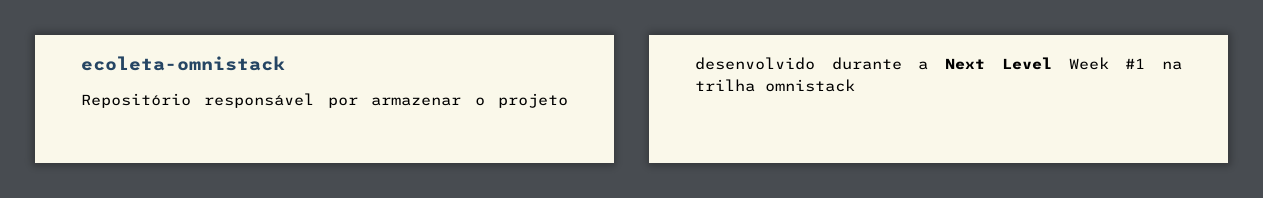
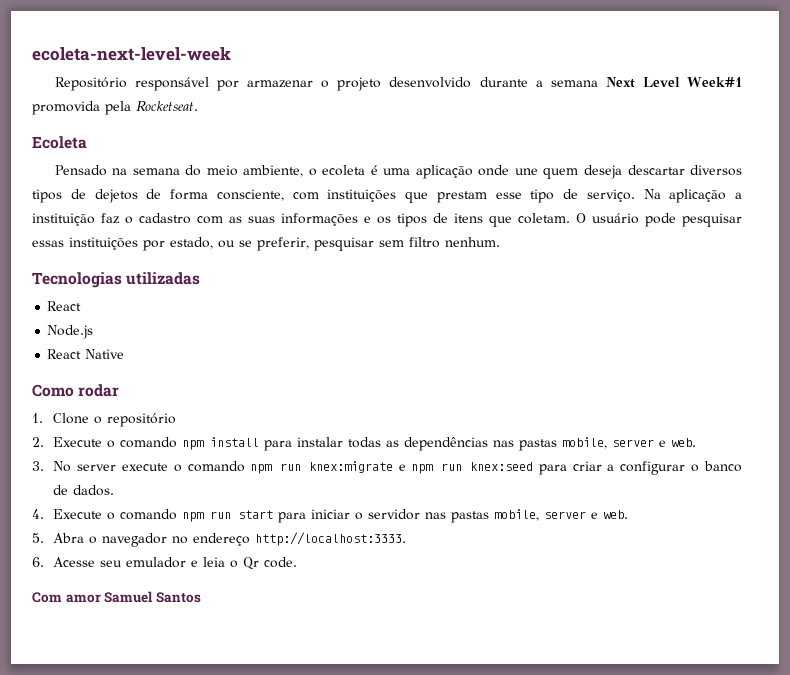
[81,56,285,71] ecoleta-omnistack -> [32,47,231,61] ecoleta-next-level-week
(929, 65) none -> [550,80,598,87] semana
[1068,57,1182,70] [695,79,855,92] Week #1 na trilha omnistack -> [687,77,743,87] [32,101,198,115] [32,136,87,149] [54,165,743,179] [32,189,742,203] [32,213,742,227] [32,237,500,251] [32,272,201,288] [47,301,82,311] [47,325,94,339] [47,349,125,359] [32,384,120,397] [32,413,177,427] [32,437,697,451] [32,461,743,475] [53,485,115,496] [32,509,629,523] [32,532,407,547] [32,557,298,570] [32,591,201,603] Week#1 promovida pela Rocketseat. // Ecoleta // Pensado na semana do meio ambiente, o ecoleta é uma aplicação onde une quem deseja descartar diversos tipos de dejetos de forma consciente, com instituições que prestam esse tipo de serviço. Na aplicação a instituição faz o cadastro com as suas informações e os tipos de itens que coletam. O usuário pode pesquisar essas instituições por estado, ou se preferir, pesquisar sem filtro nenhum. // Tecnologias utilizadas // React // Node.js // React Native // Como rodar // 1. Clone o repositório // 2. Execute o comando npm install para instalar todas as dependências nas pastas mobile, server e web. // 3. No server execute o comando npm run knex:migrate e npm run knex:seed para criar a configurar o banco de dados. // 4. Execute o comando npm run start para iniciar o servidor nas pastas mobile, server e web. // 5. Abra o navegador no endereço http://localhost:3333. // 6. Acesse seu emulador e leia o Qr code. // Com amor Samuel Santos

